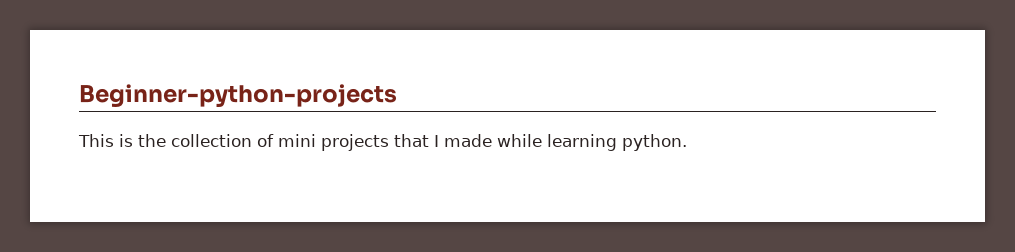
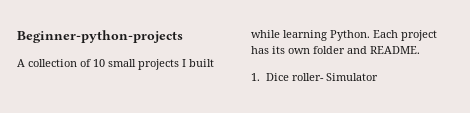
[78,134,687,151] This is the collection of mini projects that I made while learning python. -> [17,59,214,70] [251,30,437,41] [251,46,420,54] [251,73,379,81] A collection of 10 small projects I built while learning Python. Each project has its own folder and README. // 1. Dice roller- Simulator

